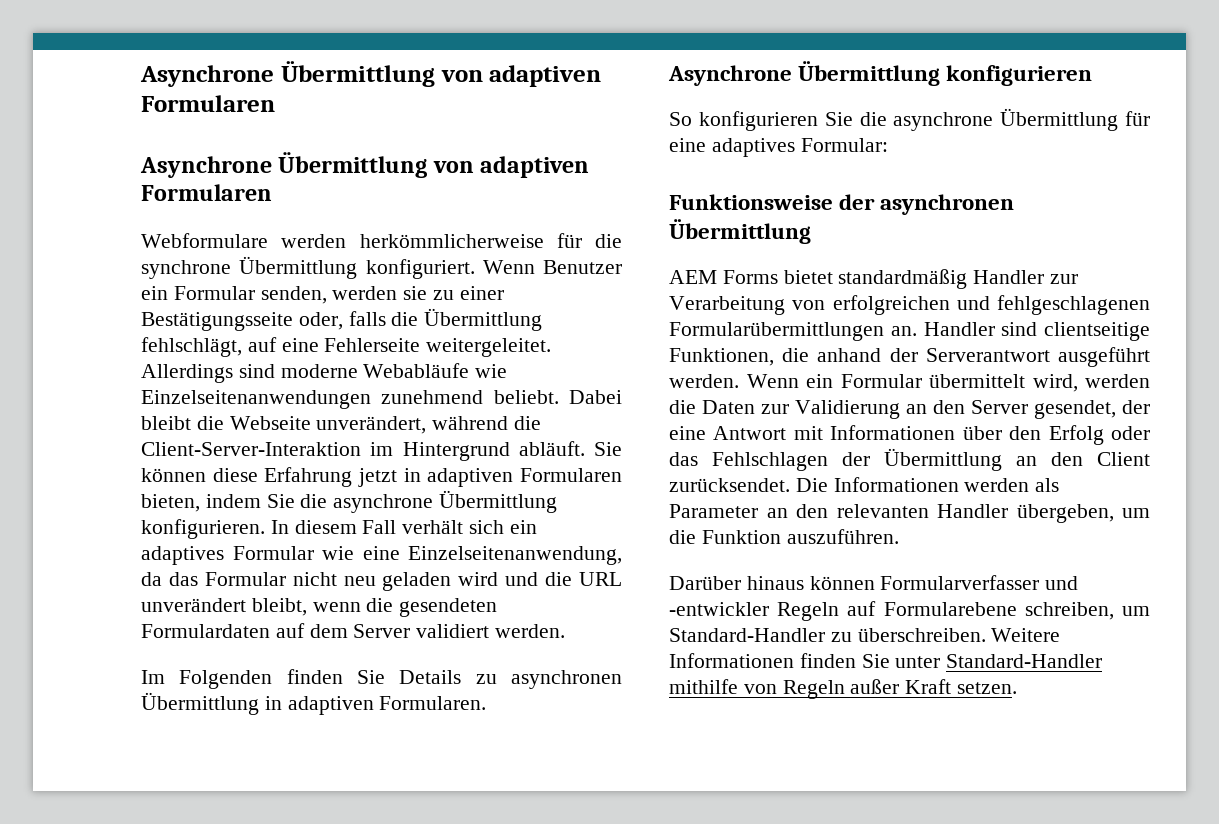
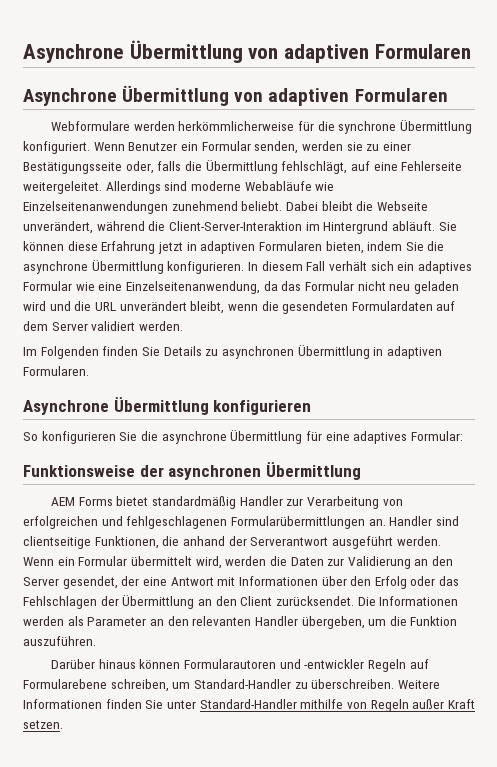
[880,575,1040,590] Formularverfasser -> [183,659,276,669] Formularautoren

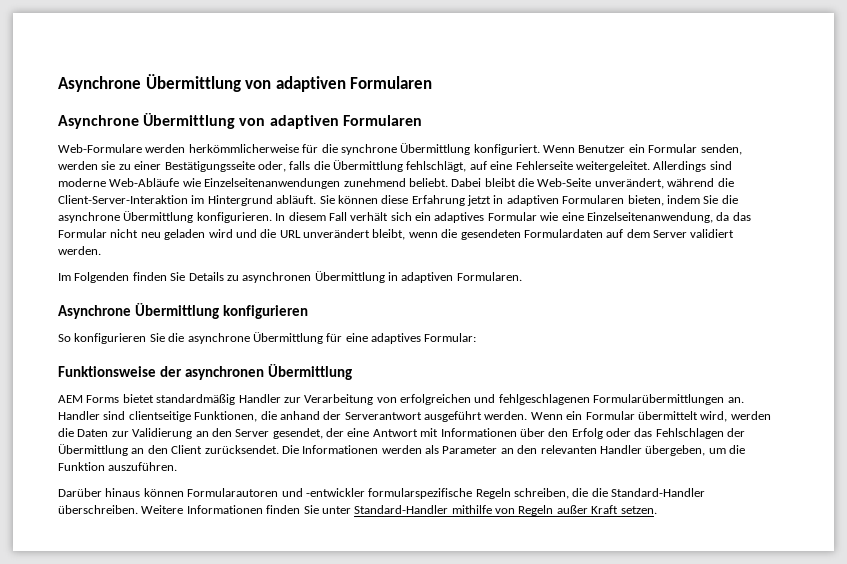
[51,121,131,131] Webformulare -> [58,144,142,153] Web-Formulare
[244,181,312,191] Webabläufe -> [109,178,180,187] Web-Abläufe
[376,201,428,211] Webseite -> [537,178,592,187] Web-Seite
[367,659,429,672] [23,679,308,692] Regeln auf Formularebene schreiben, um Standard-Handler zu -> [368,488,706,499] formularspezifische Regeln schreiben, die die Standard-Handler

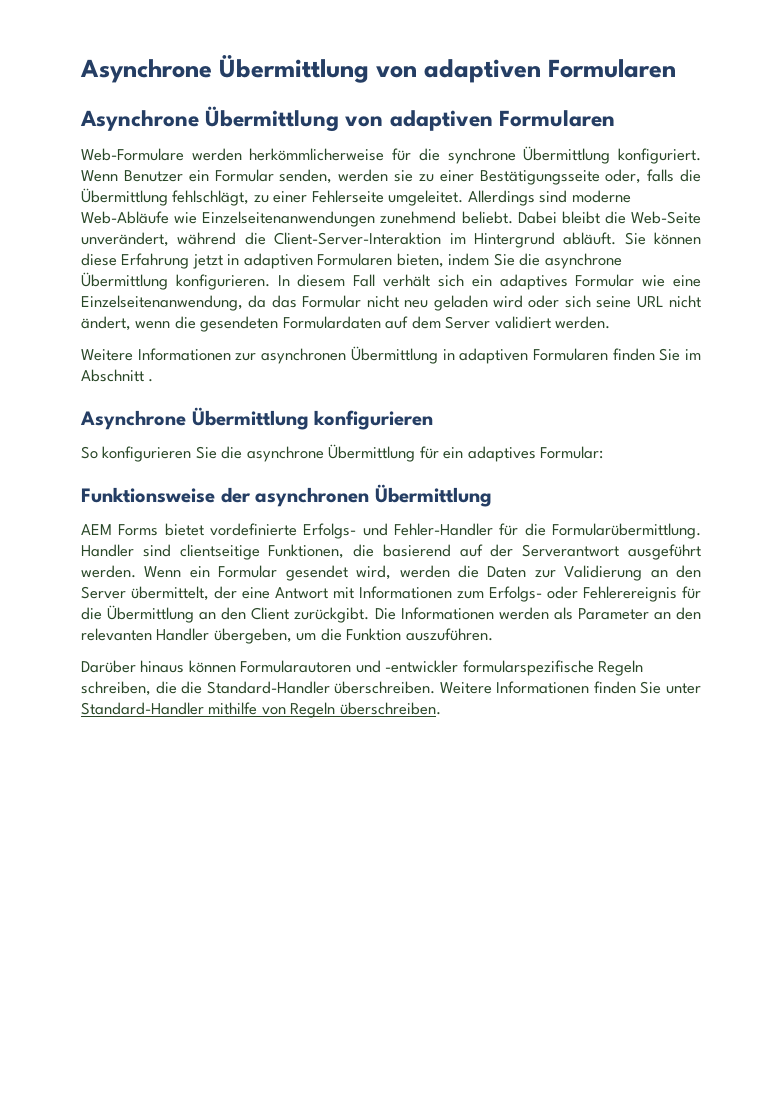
[469,161,650,172] auf eine Fehlerseite weitergeleitet. -> [253,190,464,206] zu einer Fehlerseite umgeleitet.
[235,229,406,240] und die URL unverändert bleibt, -> [528,295,701,308] [81,316,131,331] oder sich seine URL nicht ändert,
[58,271,522,283] Im Folgenden finden Sie Details zu asynchronen Übermittlung in adaptiven Formularen. -> [81,346,702,364] [81,369,154,382] Weitere Informationen zur asynchronen Übermittlung in adaptiven Formularen finden Sie im Abschnitt .
[345,333,368,342] eine -> [443,447,464,459] ein
[156,394,744,405] standardmäßig Handler zur Verarbeitung von erfolgreichen und fehlgeschlagenen Formularübermittlungen an. -> [210,523,701,539] vordefinierte Erfolgs- und Fehler-Handler für die Formularübermittlung.
[279,411,320,420] anhand -> [382,544,483,557] basierend auf
[637,411,698,420] übermittelt -> [285,565,348,581] gesendet
[272,428,323,439] gesendet, -> [131,586,209,601] übermittelt,
[519,428,746,439] über den Erfolg oder das Fehlschlagen der -> [457,586,701,602] [81,607,102,620] zum Erfolgs- oder Fehlerereignis für die
[204,445,279,454] zurücksendet. -> [294,607,370,623] zurückgibt.
[556,505,657,514] außer Kraft setzen. -> [339,702,441,715] überschreiben.

